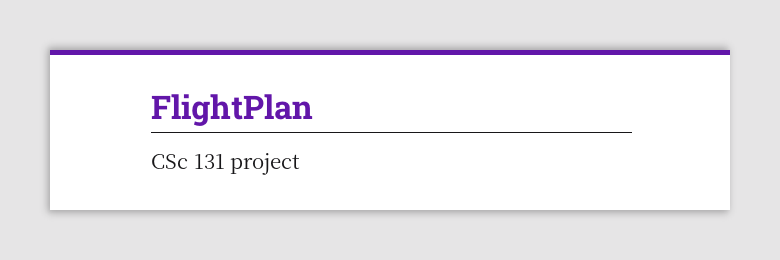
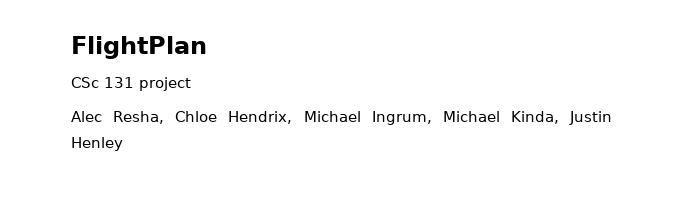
(301, 164) none -> [71,111,612,125] [71,137,123,151] // Alec Resha, Chloe Hendrix, Michael Ingrum, Michael Kinda, Justin Henley

